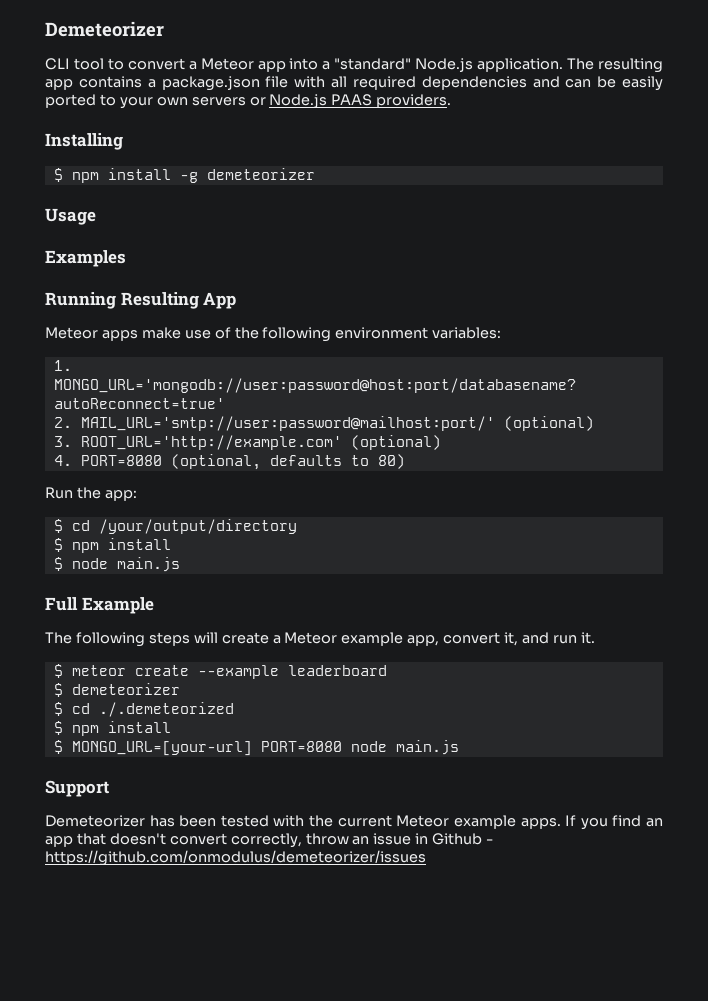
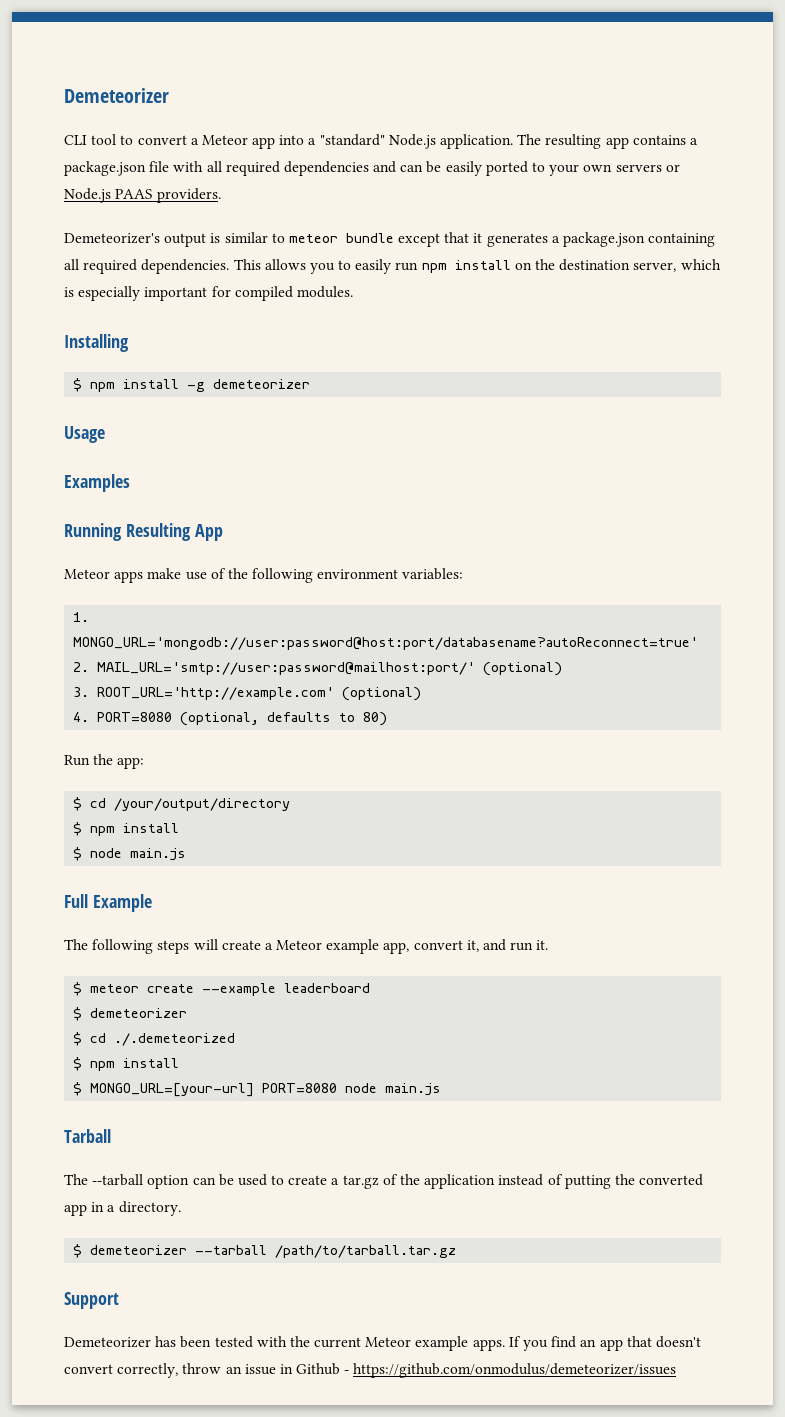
(452, 101) none -> [64,232,716,247] [64,259,721,274] [64,286,353,301] // Demeteorizer's output is similar to meteor bundle except that it generates a package.json containing all required dependencies. This allows you to easily run npm install on the destination server, which is especially important for compiled modules.
(459, 747) none -> [64,1129,111,1143] [64,1174,704,1189] [64,1201,181,1216] [73,1244,457,1258] // Tarball // The --tarball option can be used to create a tar.gz of the application instead of putting the converted app in a directory. // $ demeteorizer --tarball /path/to/tarball.tar.gz

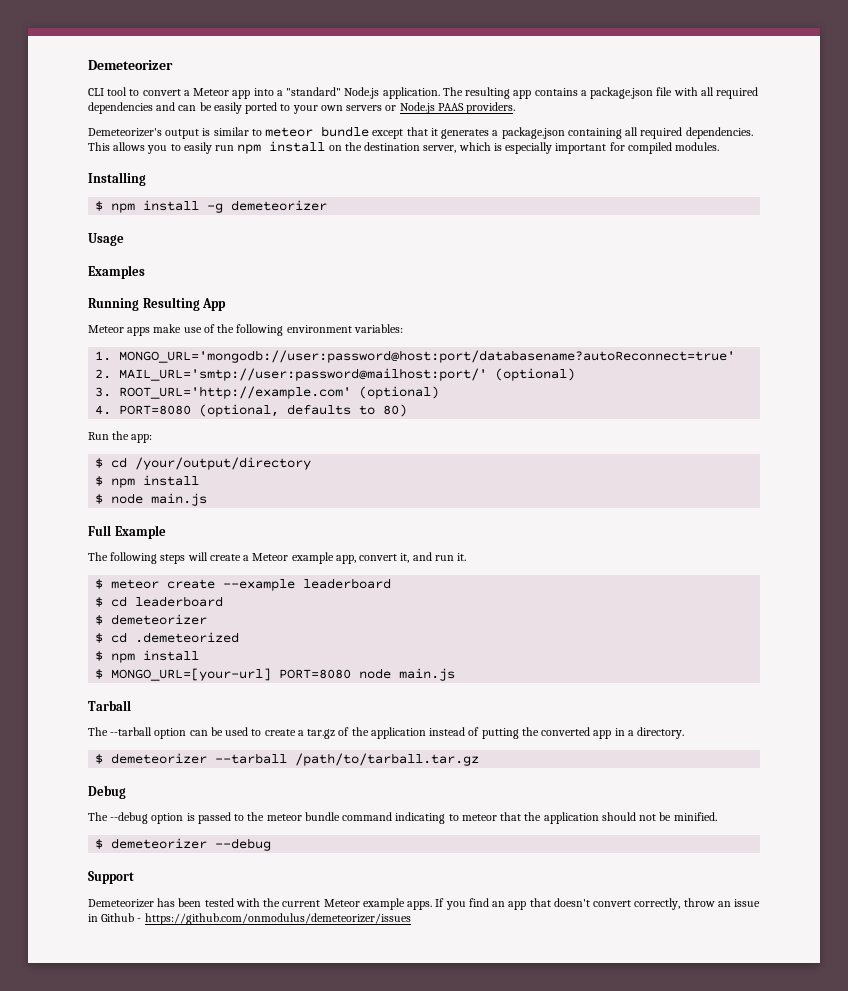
(371, 988) none -> [95,596,224,607] // $ cd leaderboard
[114,1033,236,1046] ./.demeteorized -> [135,632,240,643] .demeteorized
(457, 1251) none -> [88,785,126,799] [88,812,717,824] [95,838,272,851] // Debug // The --debug option is passed to the meteor bundle command indicating to meteor that the application should not be minified. // $ demeteorizer --debug

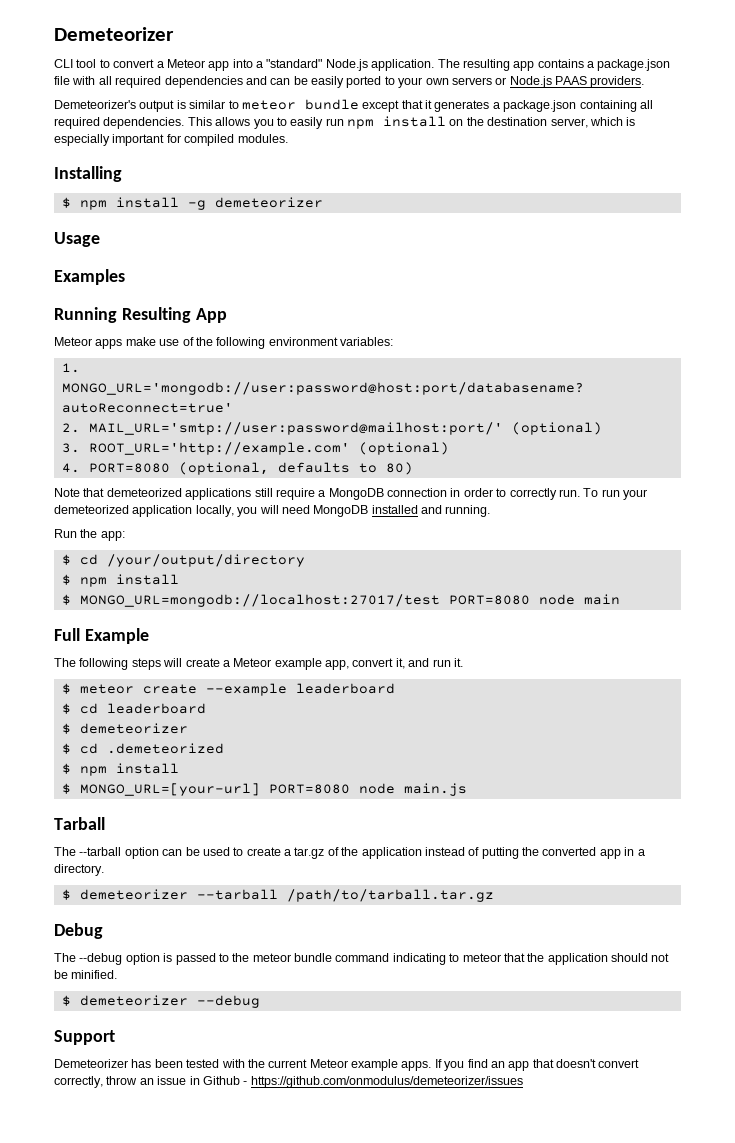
(408, 410) none -> [54,488,647,500] [54,505,491,517] // Note that demeteorized applications still require a MongoDB connection in order to correctly run. To run your demeteorized application locally, you will need MongoDB installed and running.
[111,493,208,506] node main.js -> [79,594,620,607] MONGO_URL=mongodb://localhost:27017/test PORT=8080 node main

